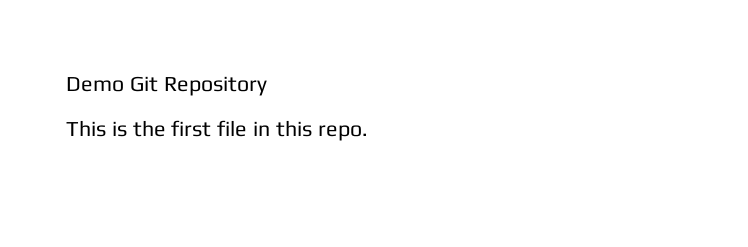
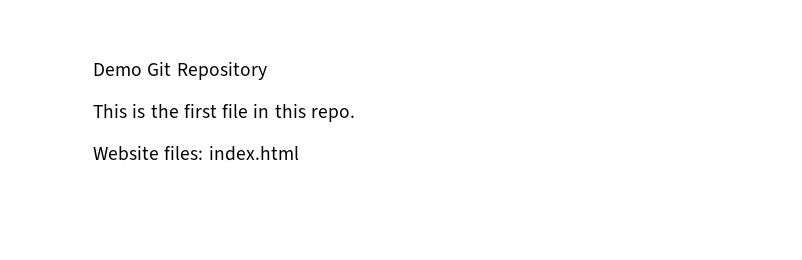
(368, 133) none -> [93,145,299,161] // Website files: index.html

